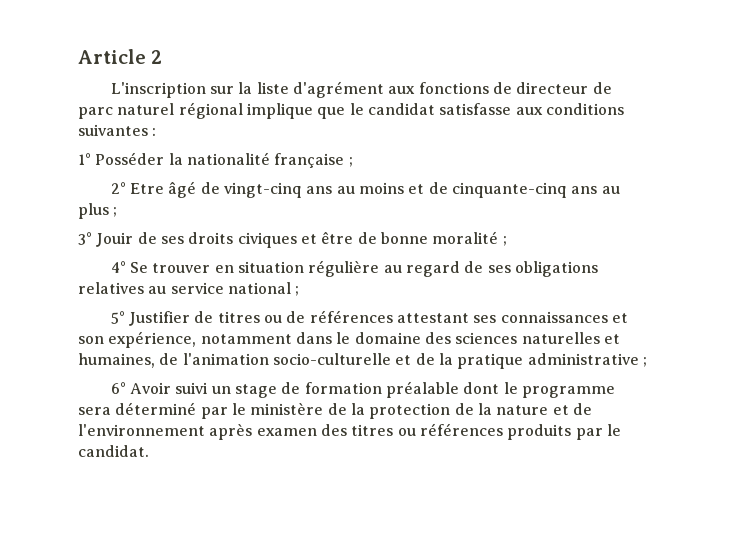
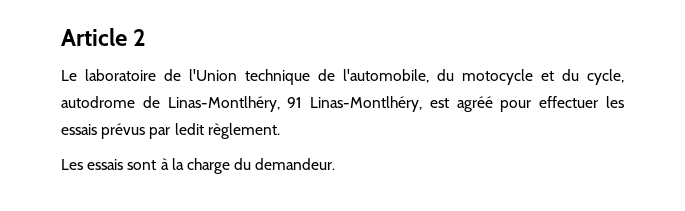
[110,81,612,98] [78,102,624,119] [78,124,157,136] [78,152,353,168] [110,181,620,198] [78,203,118,219] [78,231,507,248] [110,260,598,277] [78,282,300,296] [110,310,628,326] [78,331,620,348] [78,353,647,369] [110,381,615,398] [78,402,592,419] [78,423,621,440] [78,445,149,457] L'inscription sur la liste d'agrément aux fonctions de directeur de parc naturel régional implique que le candidat satisfasse aux conditions suivantes : // 1° Posséder la nationalité française ; // 2° Etre âgé de vingt-cinq ans au moins et de cinquante-cinq ans au plus ; // 3° Jouir de ses droits civiques et être de bonne moralité ; // 4° Se trouver en situation régulière au regard de ses obligations relatives au service national ; // 5° Justifier de titres ou de références attestant ses connaissances et son expérience, notamment dans le domaine des sciences naturelles et humaines, de l'animation socio-culturelle et de la pratique administrative ; // 6° Avoir suivi un stage de formation préalable dont le programme sera déterminé par le ministère de la protection de la nature et de l'environnement après examen des titres ou références produits par le candidat. -> [61,69,624,85] [61,96,624,112] [61,123,280,139] [61,158,336,174] Le laboratoire de l'Union technique de l'automobile, du motocycle et du cycle, autodrome de Linas-Montlhéry, 91 Linas-Montlhéry, est agréé pour effectuer les essais prévus par ledit règlement. // Les essais sont à la charge du demandeur.

